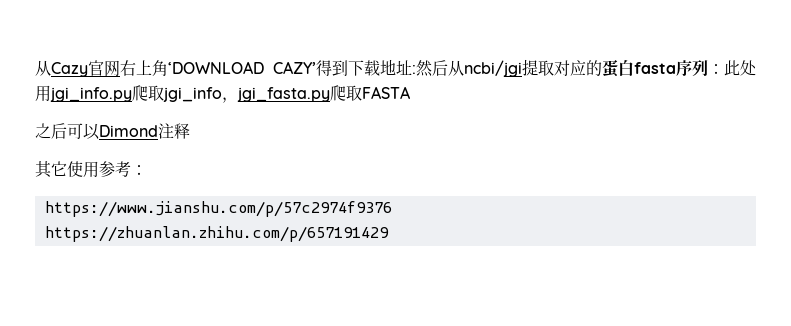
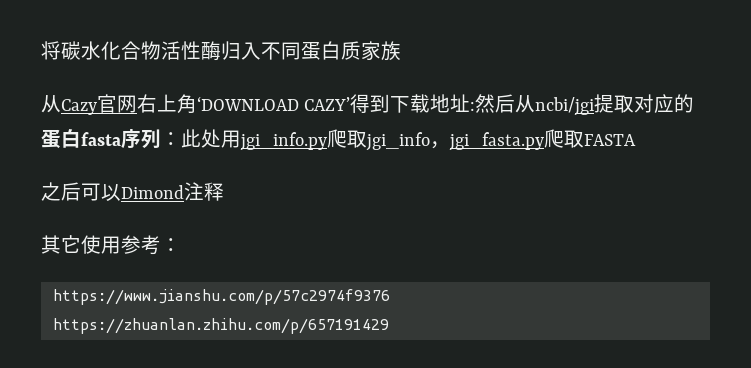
(35, 68) none -> [41,41,401,61] 将碳水化合物活性酶归入不同蛋白质家族 //

